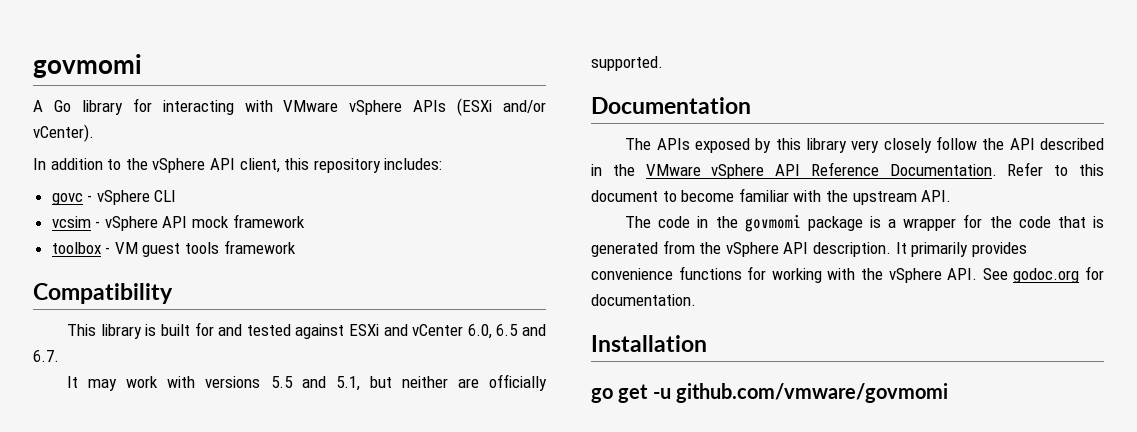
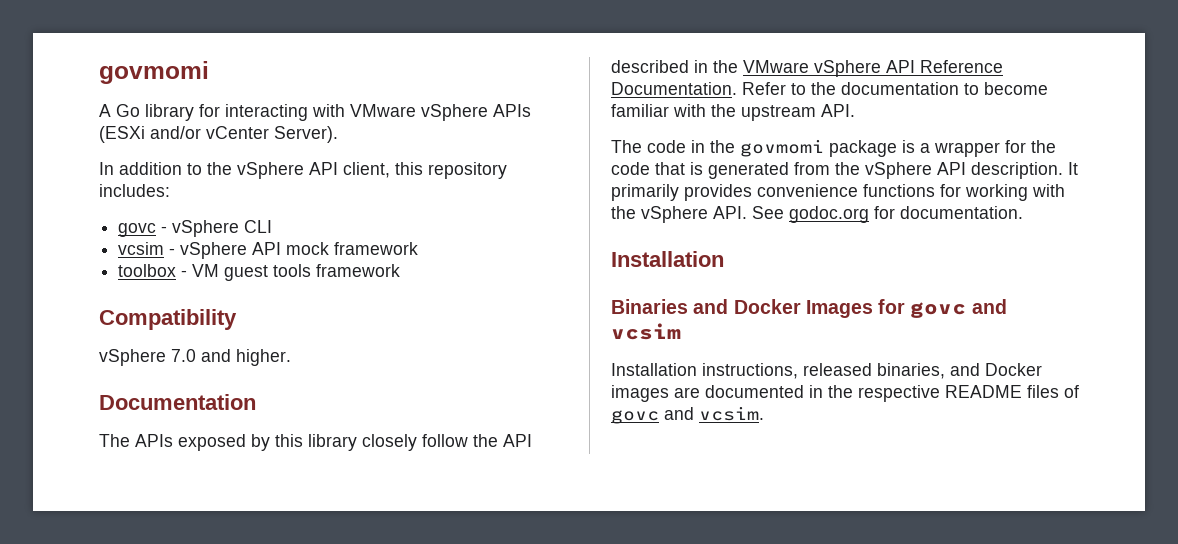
[33,124,94,142] vCenter). -> [206,126,338,143] vCenter Server).
[67,322,546,339] [33,350,59,362] [67,374,547,391] [591,56,663,71] This library is built for and tested against ESXi and vCenter 6.0, 6.5 and 6.7. // It may work with versions 5.5 and 5.1, but neither are officially supported. -> [99,349,291,366] vSphere 7.0 and higher.
[851,140,880,153] very -> (357, 442) none
[1079,164,1104,176] [591,190,658,202] this document -> [811,82,959,95] the documentation
[591,383,948,403] go get -u github.com/vmware/govmomi -> [611,299,1007,318] [611,323,681,340] [611,363,1042,379] [611,385,1079,402] [611,406,764,424] Binaries and Docker Images for govc and vcsim // Installation instructions, released binaries, and Docker images are documented in the respective README files of govc and vcsim.

